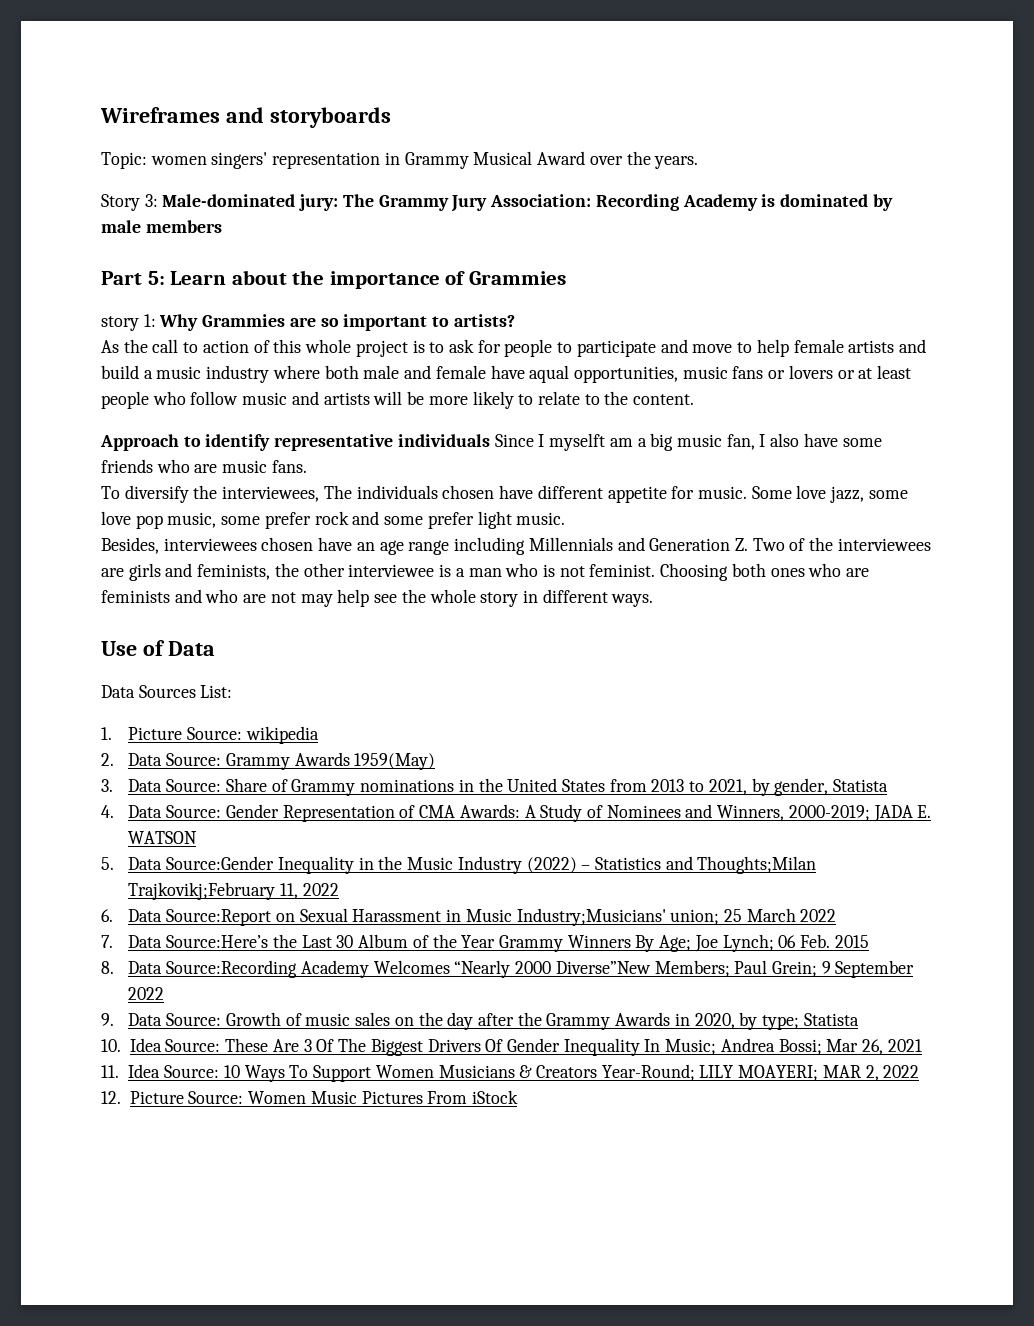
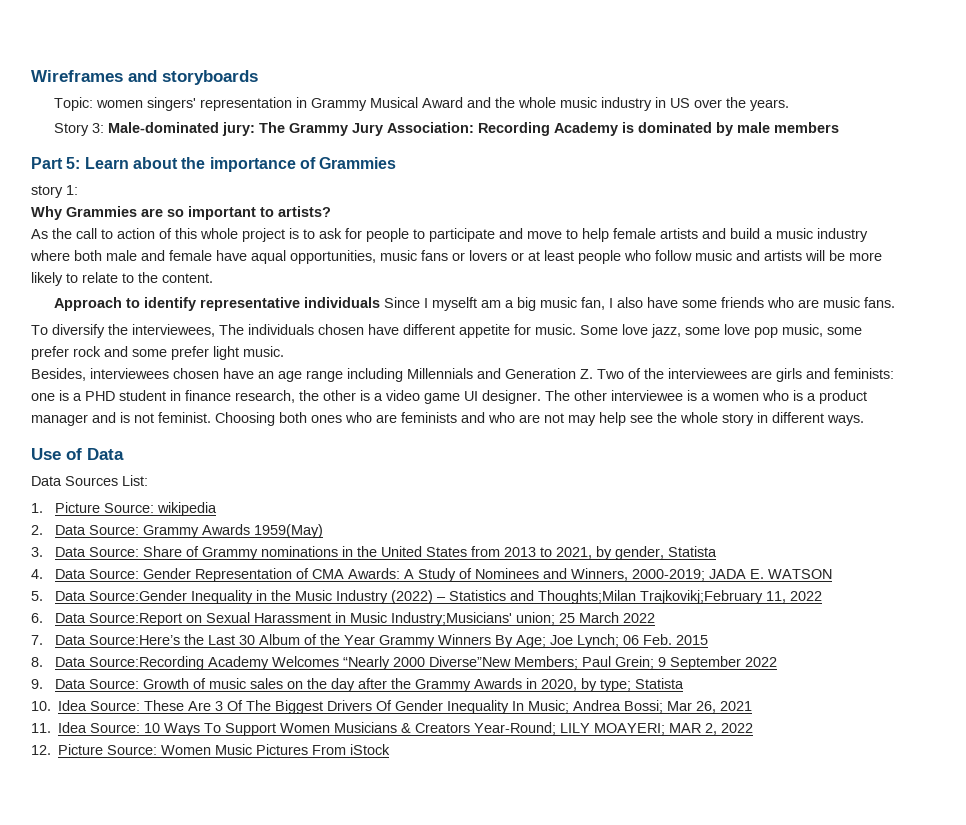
(586, 158) none -> [466,97,690,111] and the whole music industry in US
(156, 320) none -> (78, 190) //
[197,563,299,580] feminists, the -> [834,368,894,379] [31,390,570,404] feminists: one is a PHD student in finance research, the other is a video game UI designer. The
[468,568,502,577] man -> [712,393,759,401] women
(555, 570) none -> [807,390,867,404] [31,412,130,426] a product manager and is

